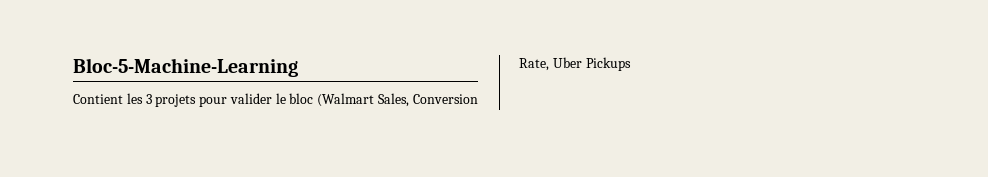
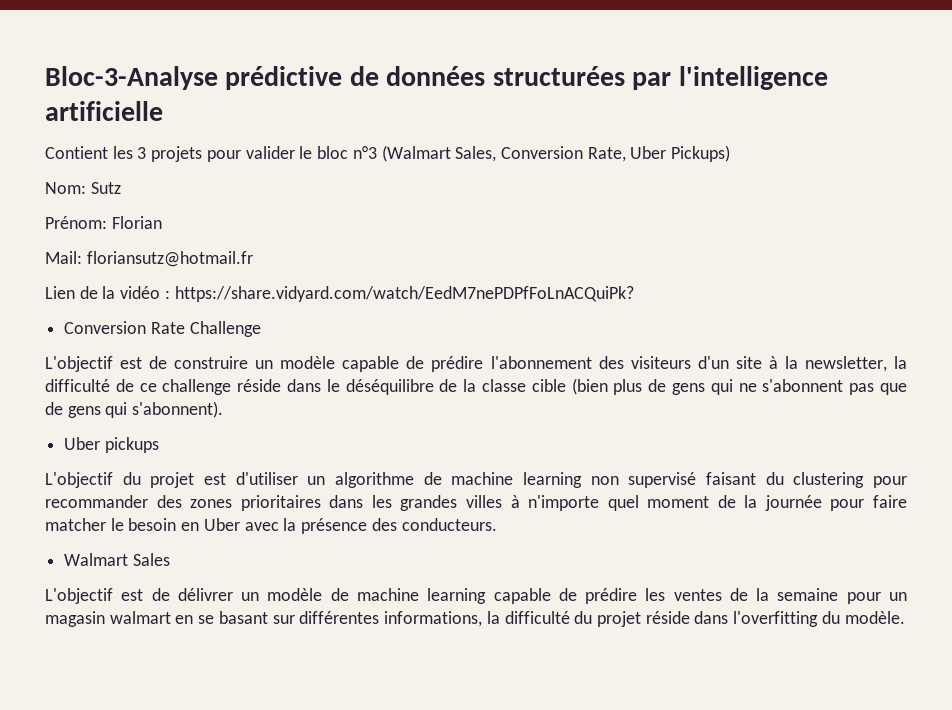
[73,58,298,77] Bloc-5-Machine-Learning -> [45,66,828,90] [45,101,163,121] Bloc-3-Analyse prédictive de données structurées par l'intelligence artificielle
(314, 98) none -> [352,146,377,159] n°3
[585,57,631,71] Pickups -> [671,145,731,162] [45,182,121,194] [45,216,162,229] [45,251,253,267] [45,286,634,302] [64,321,261,337] [45,356,907,372] [45,378,907,395] [45,401,224,418] [64,437,159,453] [45,472,907,488] [45,495,907,511] [45,518,497,534] [64,553,170,566] [45,588,908,604] [45,611,905,627] Pickups) // Nom: Sutz // Prénom: Florian // Mail: floriansutz@hotmail.fr // Lien de la vidéo : https://share.vidyard.com/watch/EedM7nePDPfFoLnACQuiPk? // Conversion Rate Challenge // L'objectif est de construire un modèle capable de prédire l'abonnement des visiteurs d'un site à la newsletter, la difficulté de ce challenge réside dans le déséquilibre de la classe cible (bien plus de gens qui ne s'abonnent pas que de gens qui s'abonnent). // Uber pickups // L'objectif du projet est d'utiliser un algorithme de machine learning non supervisé faisant du clustering pour recommander des zones prioritaires dans les grandes villes à n'importe quel moment de la journée pour faire matcher le besoin en Uber avec la présence des conducteurs. // Walmart Sales // L'objectif est de délivrer un modèle de machine learning capable de prédire les ventes de la semaine pour un magasin walmart en se basant sur différentes informations, la difficulté du projet réside dans l'overfitting du modèle.

